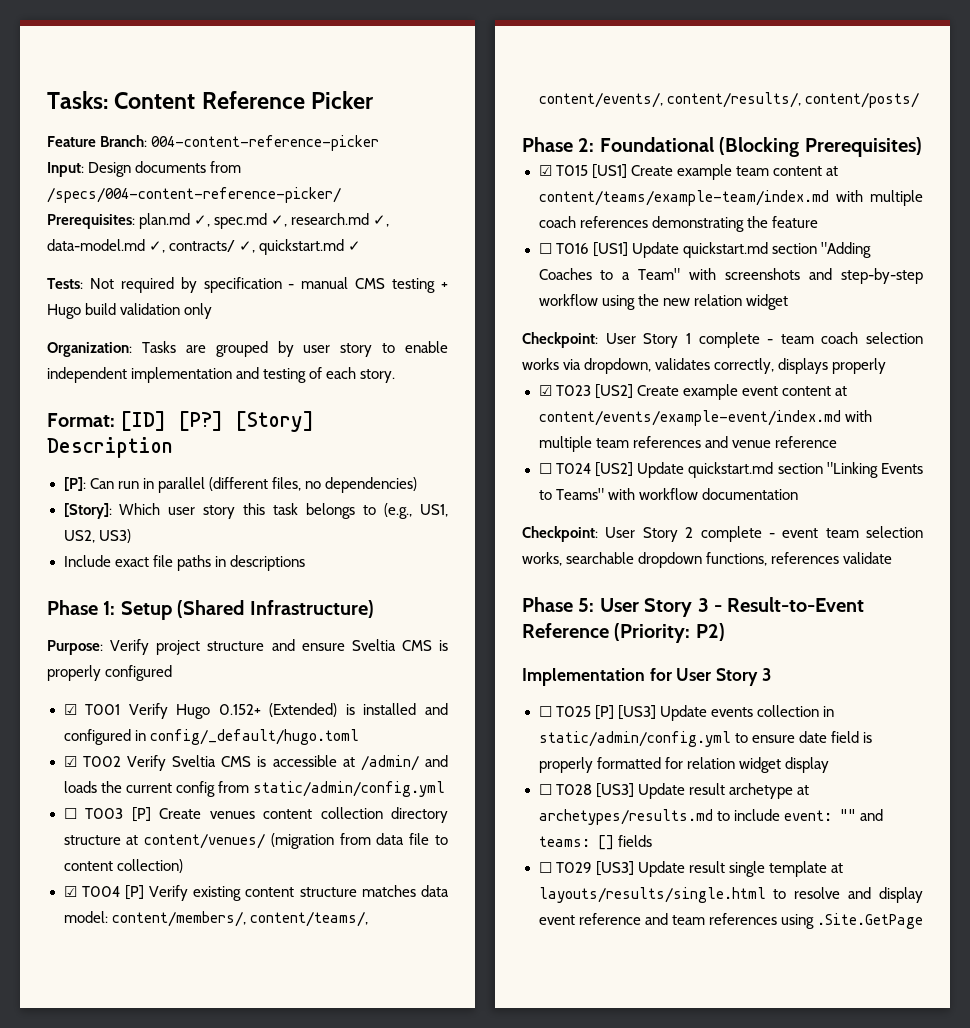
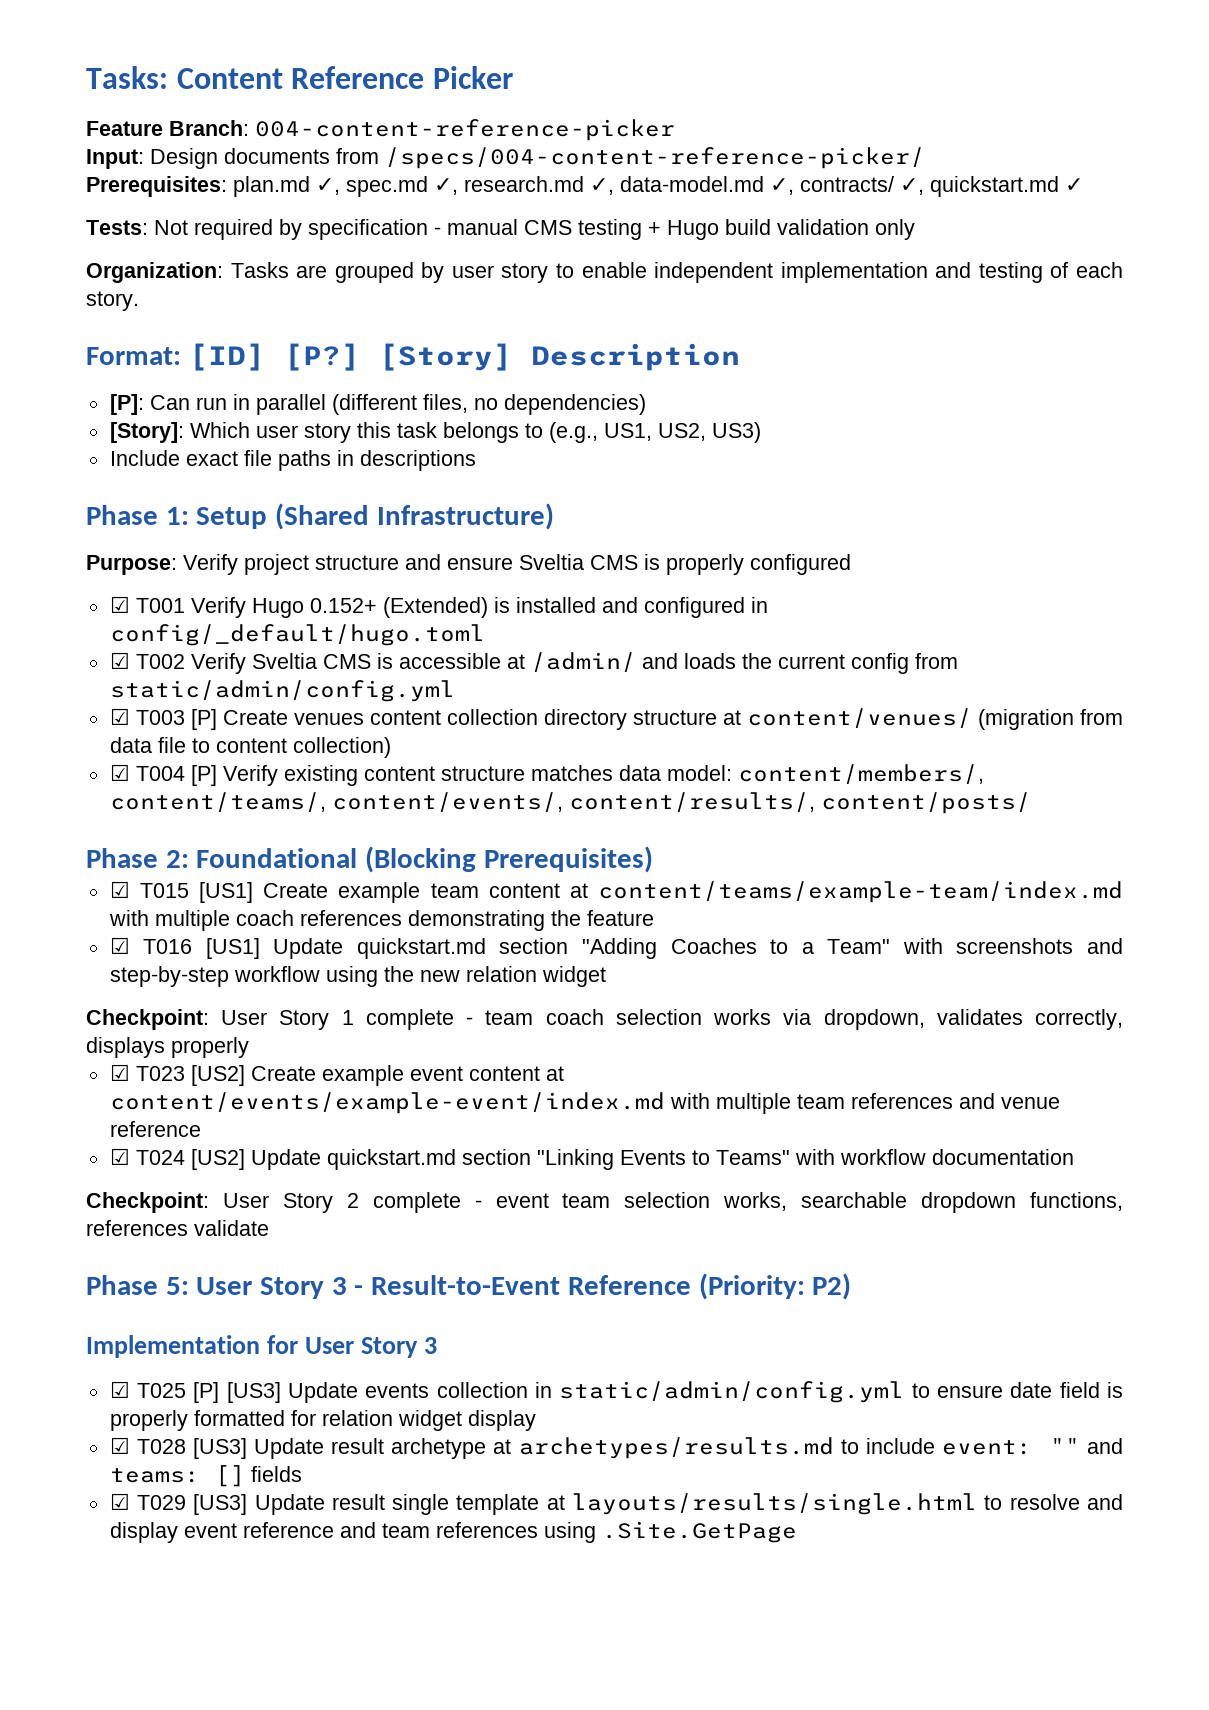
[63,808,77,819] ☐ -> [109,708,130,725] ☑
[538,243,552,254] ☐ -> [109,937,130,954] ☑
[538,463,552,474] ☐ -> [109,1148,130,1165] ☑
[538,706,552,717] ☐ -> [109,1381,130,1398] ☑
[538,784,552,795] ☐ -> [109,1437,130,1454] ☑
[538,862,552,873] ☐ -> [109,1493,130,1510] ☑

